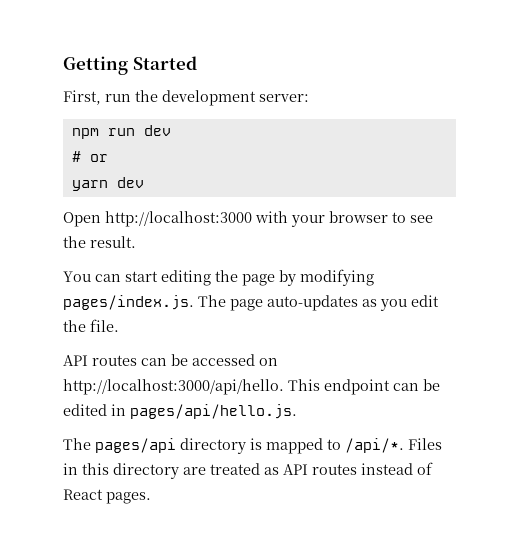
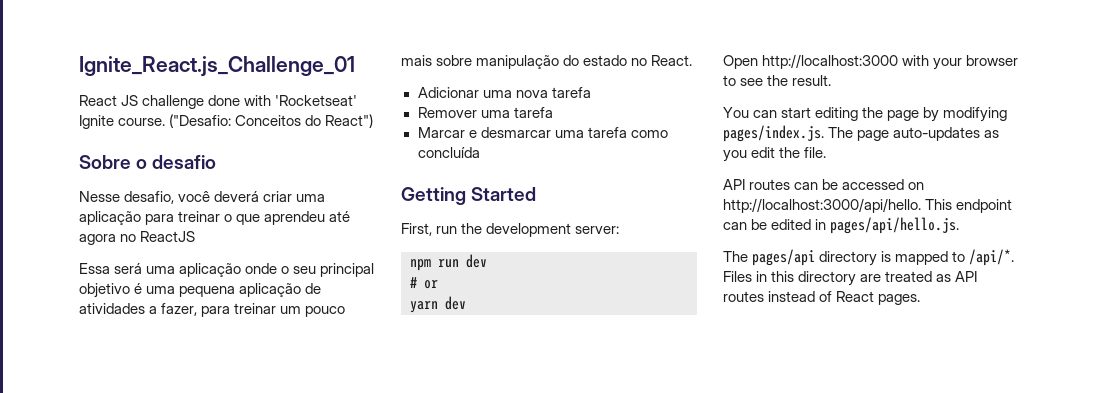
(63, 65) none -> [79,56,355,77] [79,95,358,109] [79,114,374,129] [79,155,217,169] [79,191,326,204] [79,211,351,225] [79,231,196,245] [79,263,375,277] [79,283,322,298] [79,303,346,317] [401,55,693,69] [417,87,591,98] [417,107,553,118] [417,127,668,138] [417,147,480,158] Ignite_React.js_Challenge_01 // React JS challenge done with 'Rocketseat' Ignite course. ("Desafio: Conceitos do React") // Sobre o desafio // Nesse desafio, você deverá criar uma aplicação para treinar o que aprendeu até agora no ReactJS // Essa será uma aplicação onde o seu principal objetivo é uma pequena aplicação de atividades a fazer, para treinar um pouco mais sobre manipulação do estado no React. // Adicionar uma nova tarefa // Remover uma tarefa // Marcar e desmarcar uma tarefa como concluída //

